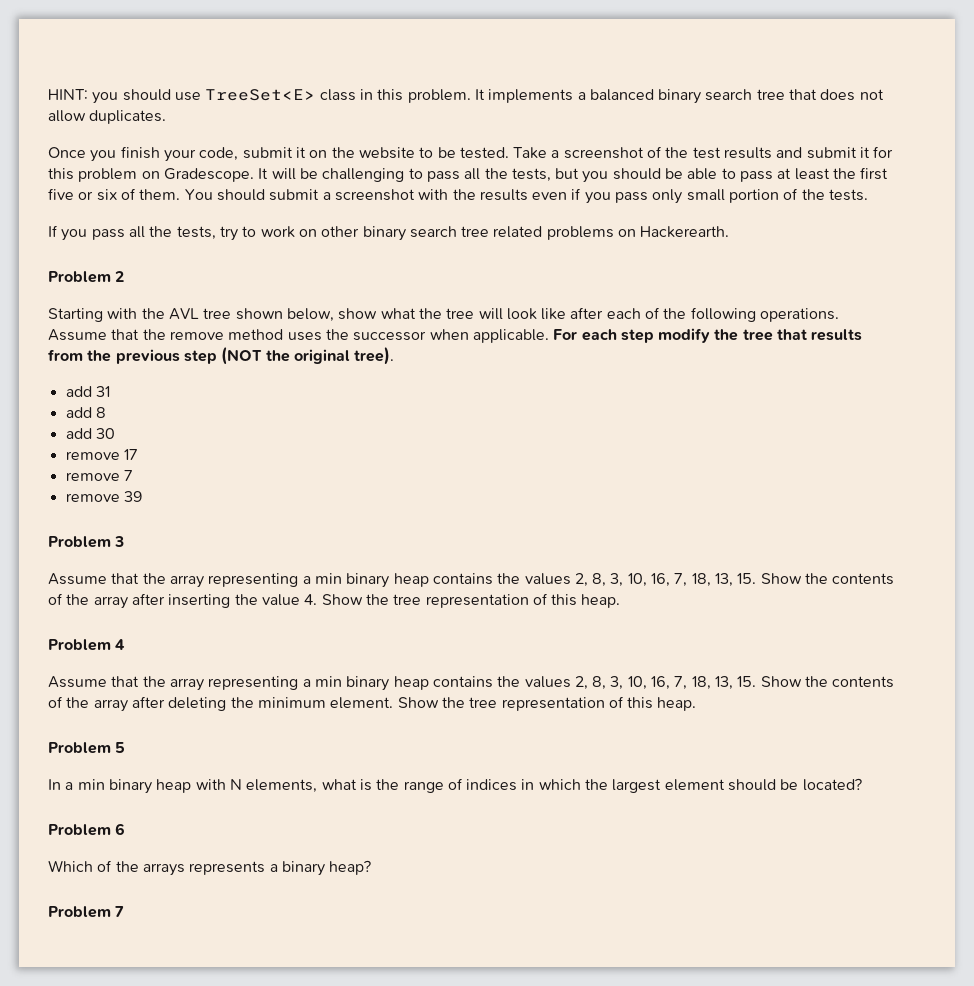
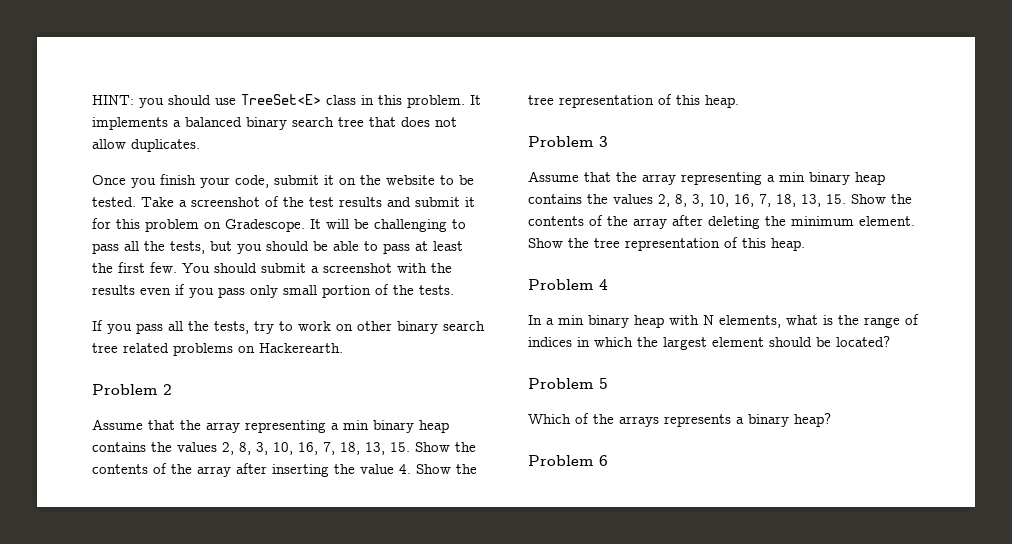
[48,188,181,201] five or six of them. -> [150,262,177,273] few.
[48,307,840,322] [48,328,863,343] [48,347,395,365] [65,386,110,397] [65,407,106,418] [65,428,115,439] [65,449,138,460] [65,470,133,481] [65,491,142,502] [48,536,125,548] // Starting with the AVL tree shown below, show what the tree will look like after each of the following operations. Assume that the remove method uses the successor when applicable. For each step modify the tree that results from the previous step (NOT the original tree). // add 31 // add 8 // add 30 // remove 17 // remove 7 // remove 39 // Problem 3 -> (172, 389) none
[115,639,126,650] 4 -> [599,136,608,147] 3
[115,742,126,753] 5 -> [599,279,608,290] 4
[115,823,126,835] 6 -> [599,378,608,389] 5
[115,906,125,917] 7 -> [599,455,608,466] 6

